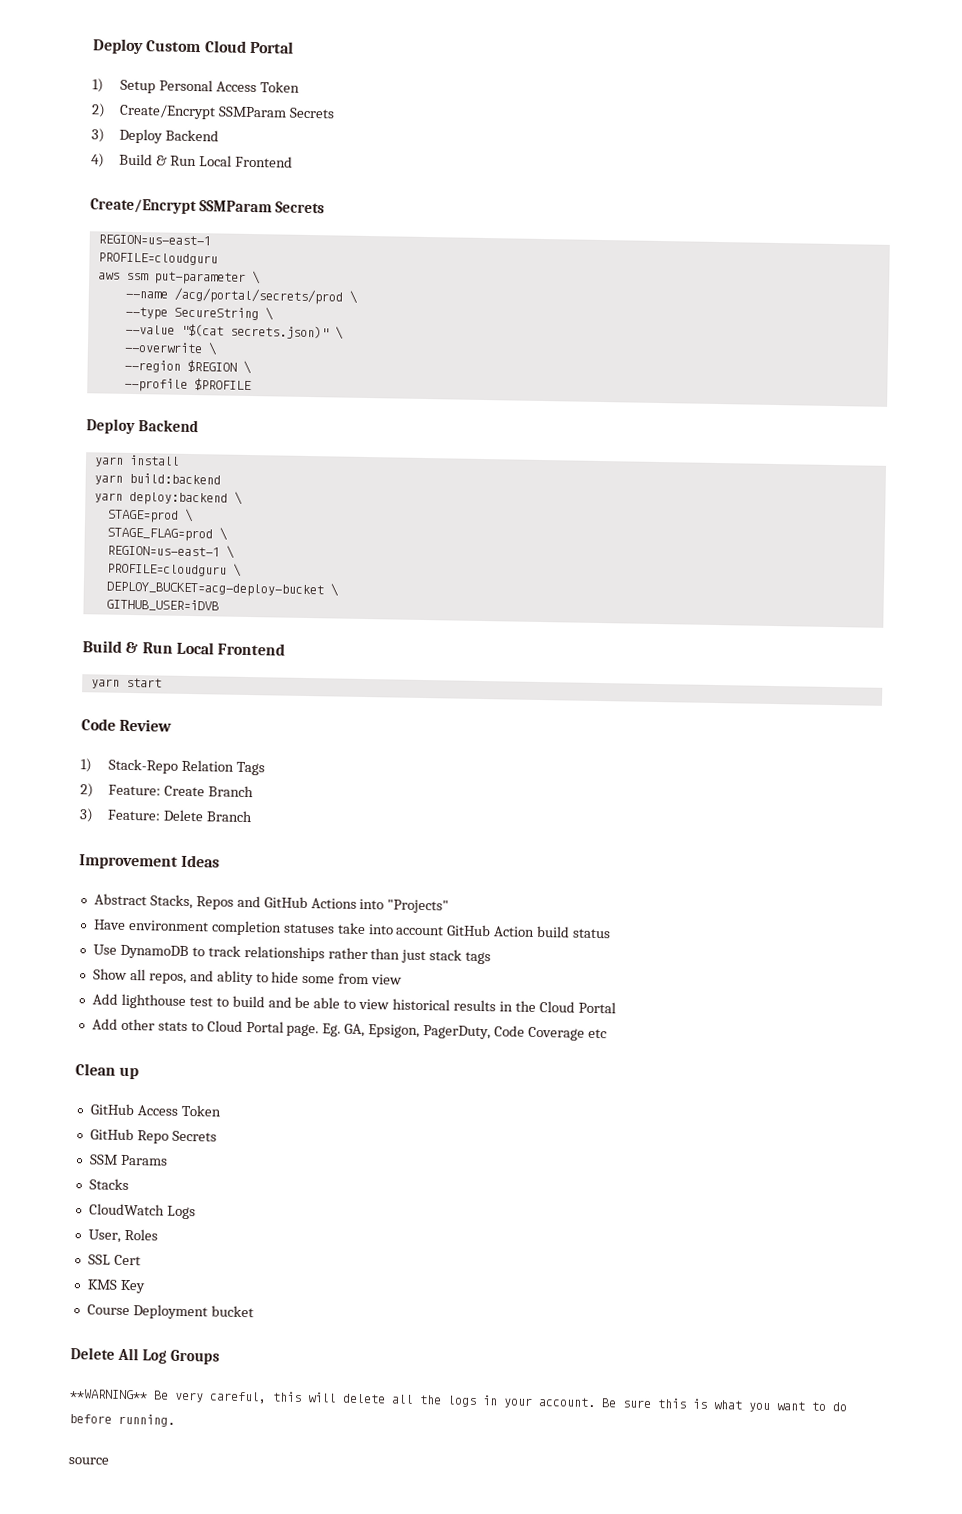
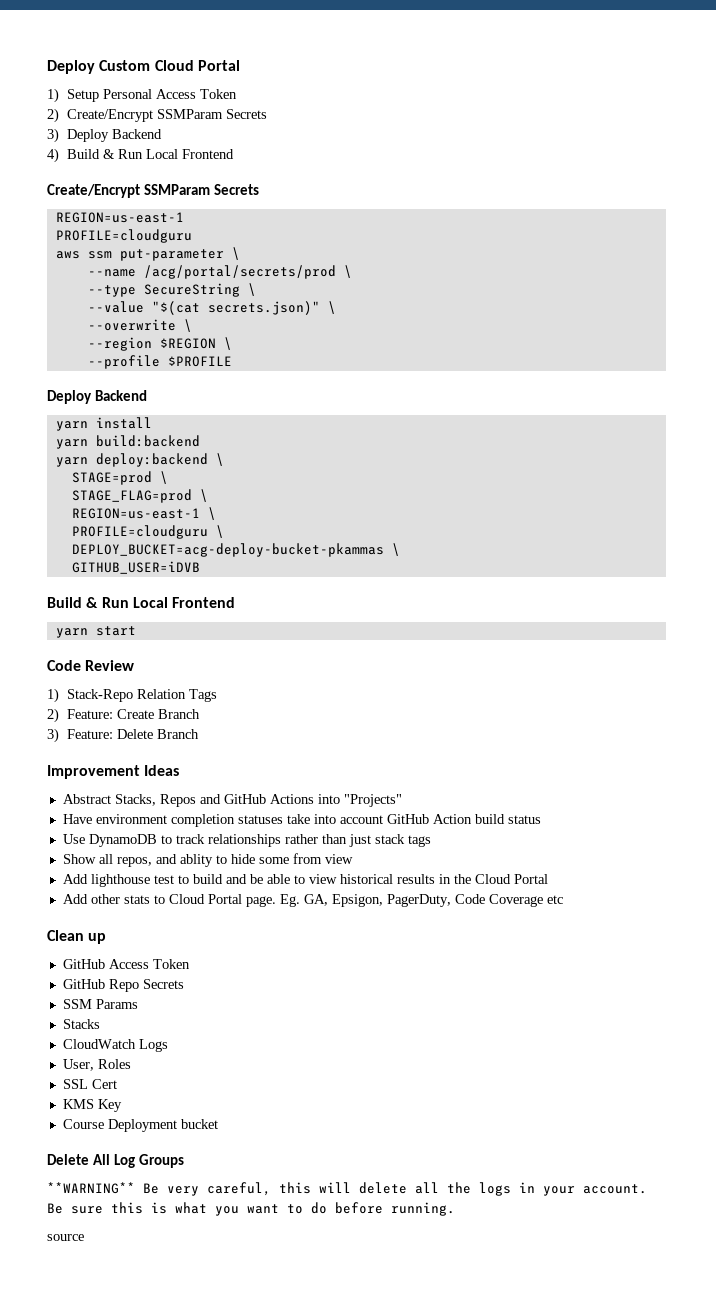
[105,581,324,598] DEPLOY_BUCKET=acg-deploy-bucket -> [71,543,384,557] DEPLOY_BUCKET=acg-deploy-bucket-pkammas

